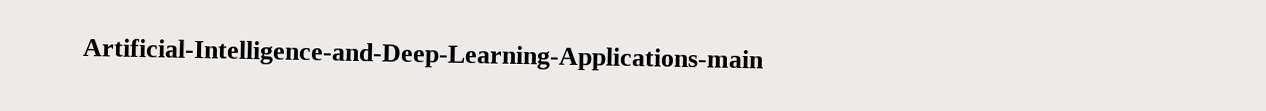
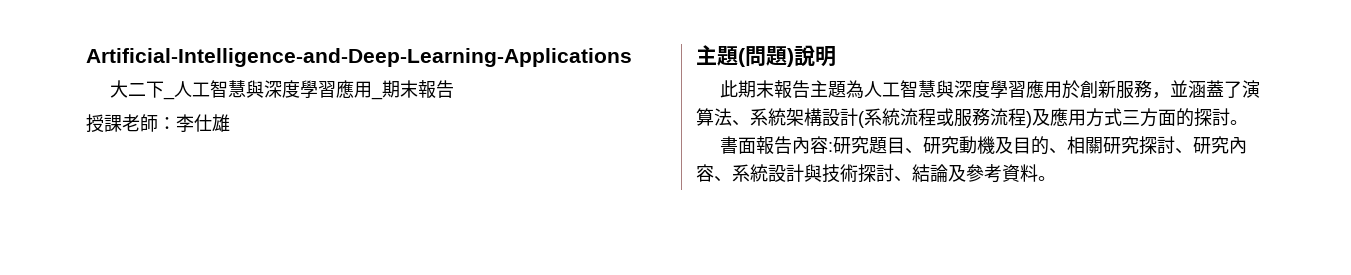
[82,37,765,74] Artificial-Intelligence-and-Deep-Learning-Applications-main -> [86,48,632,67] [109,80,454,100] [86,114,230,133] [696,45,836,67] [719,80,1260,99] [696,108,1248,128] [719,136,1247,155] [696,164,1056,183] Artificial-Intelligence-and-Deep-Learning-Applications // 大二下_⼈⼯智慧與深度學習應⽤_期末報告 // 授課老師：李仕雄 // 主題(問題)說明 // 此期末報告主題為人工智慧與深度學習應用於創新服務，並涵蓋了演算法、系統架構設計(系統流程或服務流程)及應用方式三方面的探討。 // 書面報告內容:研究題目、研究動機及目的、相關研究探討、研究內容、系統設計與技術探討、結論及參考資料。

